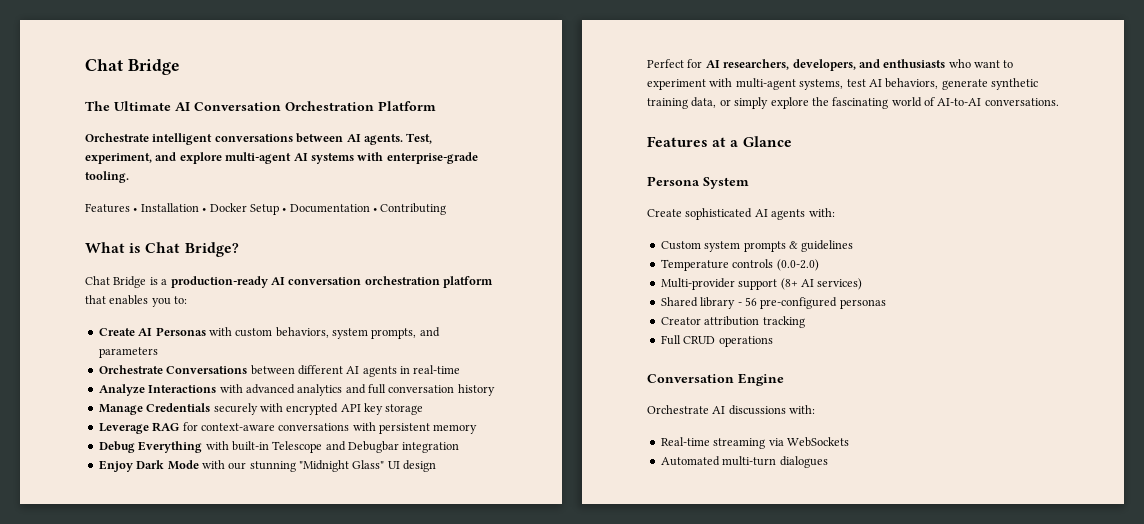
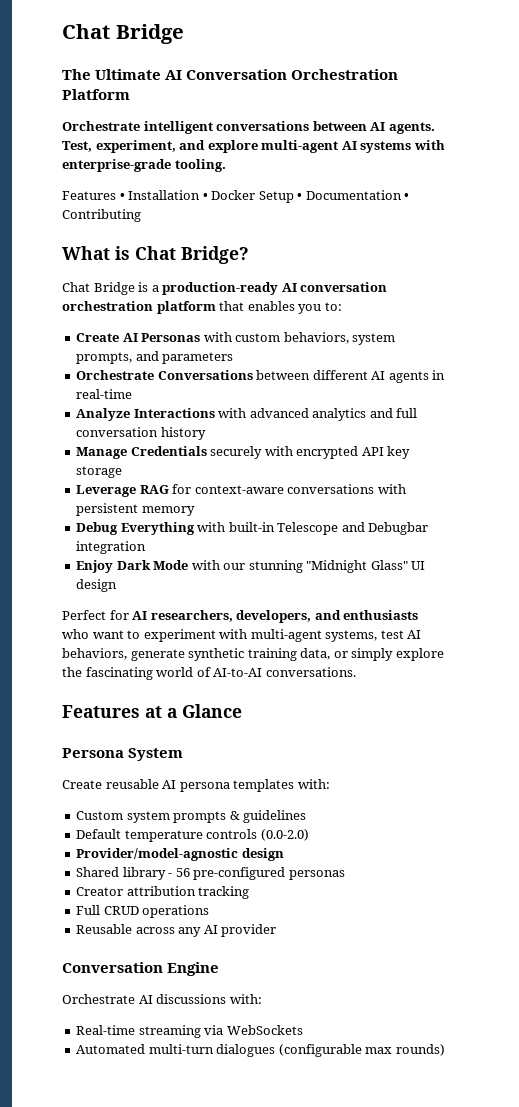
[685,208,806,220] sophisticated AI agents -> [105,779,295,792] reusable AI persona templates
[660,259,729,271] Temperature -> [76,829,203,842] Default temperature
[660,278,863,290] Multi-provider support (8+ AI services) -> [76,848,284,861] Provider/model-agnostic design
(773, 341) none -> [76,924,277,937] // Reusable across any AI provider
(828, 462) none -> [278,1044,445,1057] (configurable max rounds)

